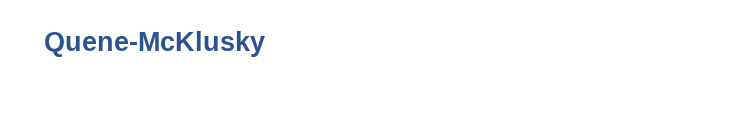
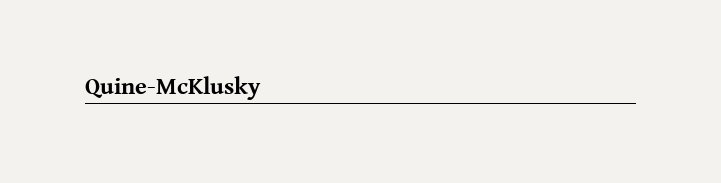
[44,31,265,57] Quene-McKlusky -> [85,76,261,100] Quine-McKlusky

